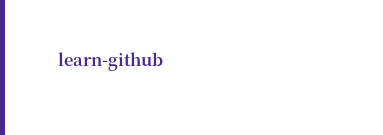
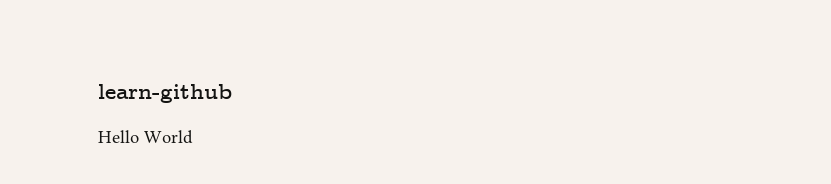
(163, 61) none -> [98,130,193,144] // Hello World

